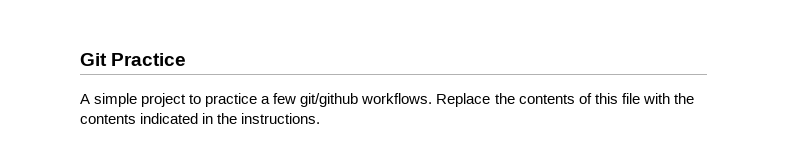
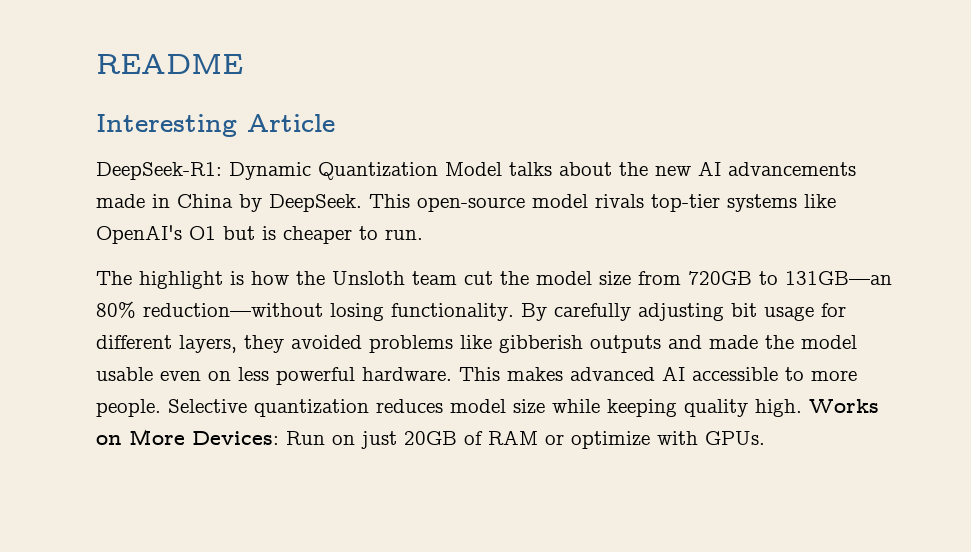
[80,53,187,66] [80,93,694,107] [80,113,321,124] Git Practice // A simple project to practice a few git/github workflows. Replace the contents of this file with the contents indicated in the instructions. -> [96,54,243,74] [96,114,335,137] [96,161,856,180] [96,194,836,212] [96,225,423,244] [96,271,892,289] [96,301,846,321] [96,335,857,353] [96,366,857,385] [96,399,879,417] [96,429,765,449] README // Interesting Article // DeepSeek-R1: Dynamic Quantization Model talks about the new AI advancements made in China by DeepSeek. This open-source model rivals top-tier systems like OpenAI's O1 but is cheaper to run. // The highlight is how the Unsloth team cut the model size from 720GB to 131GB—an 80% reduction—without losing functionality. By carefully adjusting bit usage for different layers, they avoided problems like gibberish outputs and made the model usable even on less powerful hardware. This makes advanced AI accessible to more people. Selective quantization reduces model size while keeping quality high. Works on More Devices: Run on just 20GB of RAM or optimize with GPUs.

